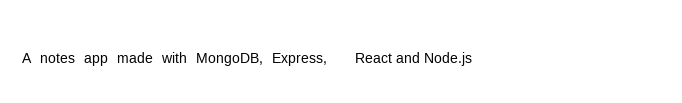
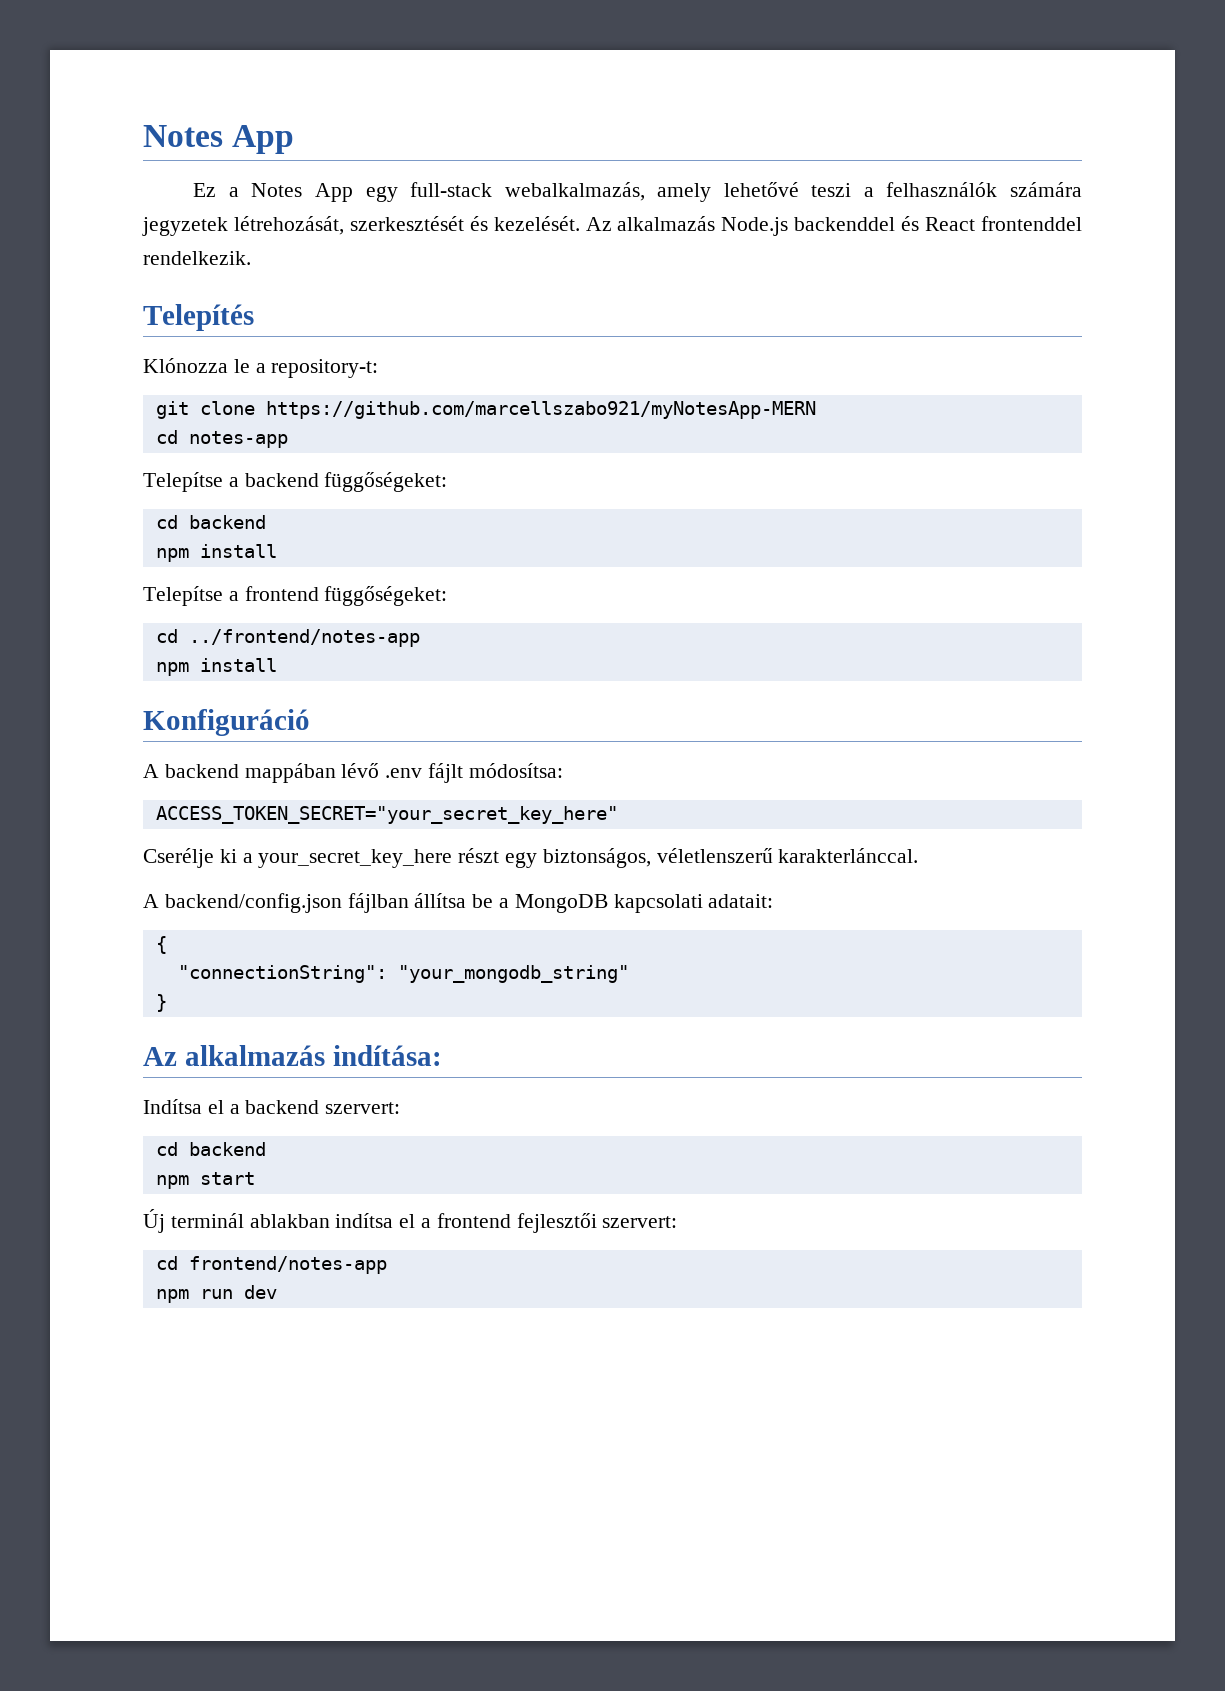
[22,52,472,66] A notes app made with MongoDB, Express, React and Node.js -> [143,125,295,154] [193,182,1082,202] [142,216,1082,236] [143,251,251,265] [143,304,254,331] [143,358,379,378] [155,401,816,419] [155,430,288,448] [143,472,448,492] [155,515,266,529] [155,544,277,562] [143,586,448,606] [155,629,420,647] [155,658,277,676] [143,709,310,736] [143,763,563,783] [155,806,618,824] [143,848,919,868] [143,893,774,913] [155,936,167,954] [177,965,629,983] [155,994,167,1012] [143,1045,442,1066] [143,1099,401,1114] [155,1142,266,1156] [155,1172,255,1189] [143,1209,678,1233] [155,1256,387,1274] [155,1285,277,1303] Notes App // Ez a Notes App egy full-stack webalkalmazás, amely lehetővé teszi a felhasználók számára jegyzetek létrehozását, szerkesztését és kezelését. Az alkalmazás Node.js backenddel és React frontenddel rendelkezik. // Telepítés // Klónozza le a repository-t: // git clone https://github.com/marcellszabo921/myNotesApp-MERN // cd notes-app // Telepítse a backend függőségeket: // cd backend // npm install // Telepítse a frontend függőségeket: // cd ../frontend/notes-app // npm install // Konfiguráció // A backend mappában lévő .env fájlt módosítsa: // ACCESS_TOKEN_SECRET="your_secret_key_here" // Cserélje ki a your_secret_key_here részt egy biztonságos, véletlenszerű karakterlánccal. // A backend/config.json fájlban állítsa be a MongoDB kapcsolati adatait: // { // "connectionString": "your_mongodb_string" // } // Az alkalmazás indítása: // Indítsa el a backend szervert: // cd backend // npm start // Új terminál ablakban indítsa el a frontend fejlesztői szervert: // cd frontend/notes-app // npm run dev

